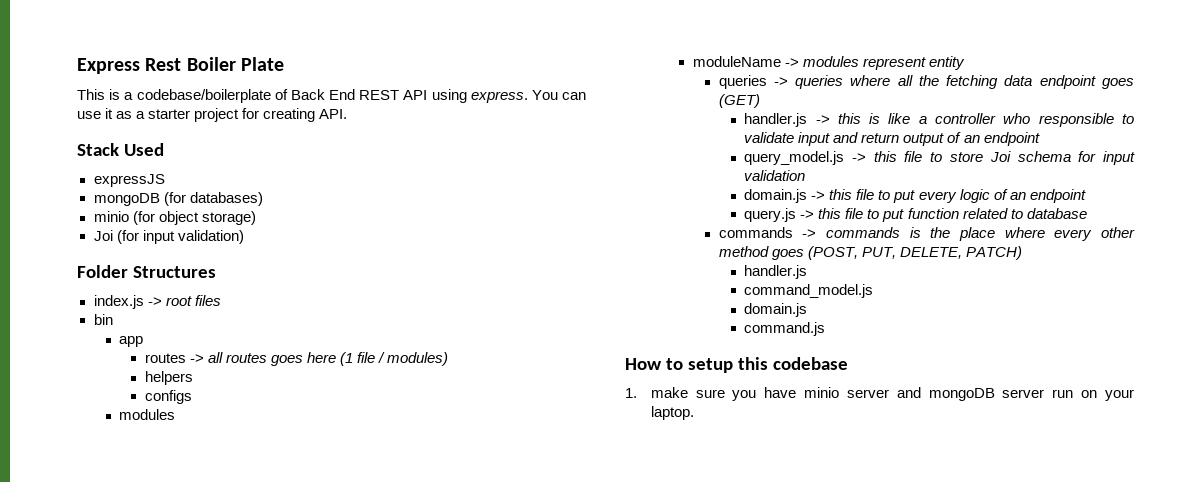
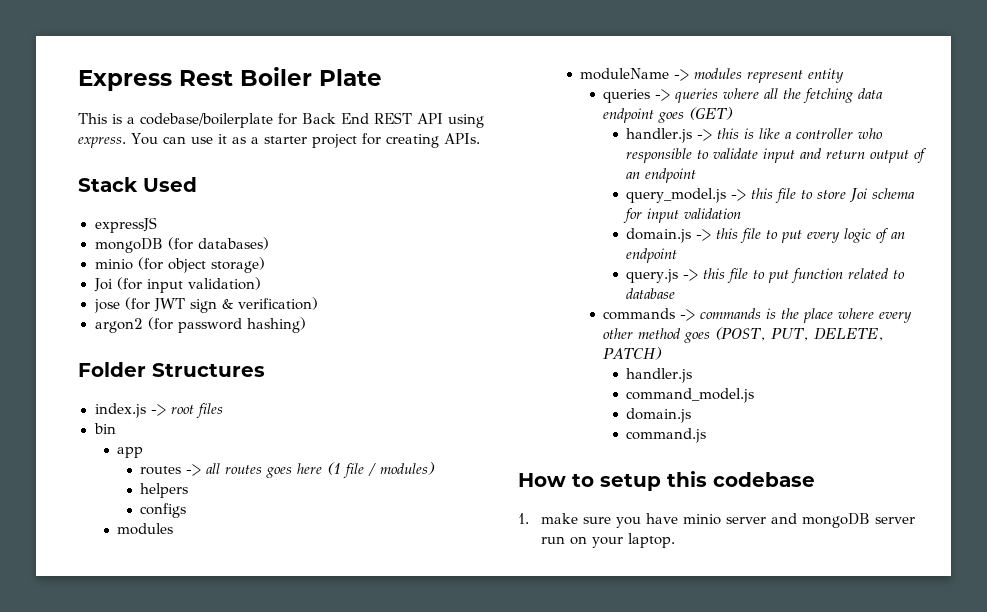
[274,89,288,100] of -> [278,113,297,125] for
[319,109,348,119] API. -> [443,133,480,144] APIs.
(244, 237) none -> [93,297,318,313] [94,317,306,333] // jose (for JWT sign & verification) // argon2 (for password hashing)

